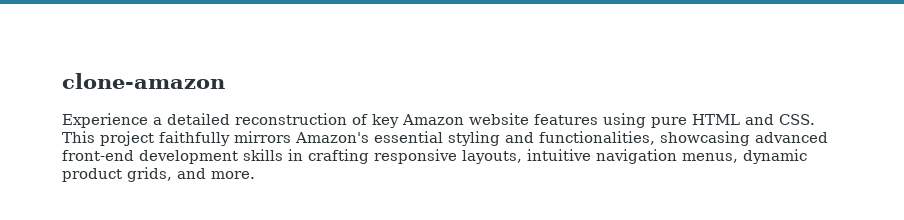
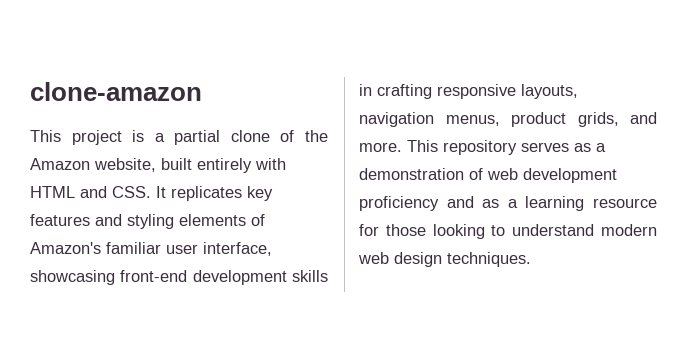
[62,113,815,128] [62,131,828,146] Experience a detailed reconstruction of key Amazon website features using pure HTML and CSS. This project faithfully mirrors Amazon's essential styling and functionalities, showcasing advanced -> [30,130,328,145] [30,158,286,173] [30,186,273,201] [30,214,265,229] [30,242,272,256] [30,270,115,285] This project is a partial clone of the Amazon website, built entirely with HTML and CSS. It replicates key features and styling elements of Amazon's familiar user interface, showcasing
[527,149,591,161] intuitive -> (578, 91) none
[743,149,807,164] dynamic -> (500, 120) none
(255, 175) none -> [407,140,606,155] [359,168,617,183] [359,196,657,211] [359,224,657,239] [358,252,531,267] This repository serves as a demonstration of web development proficiency and as a learning resource for those looking to understand modern web design techniques.

